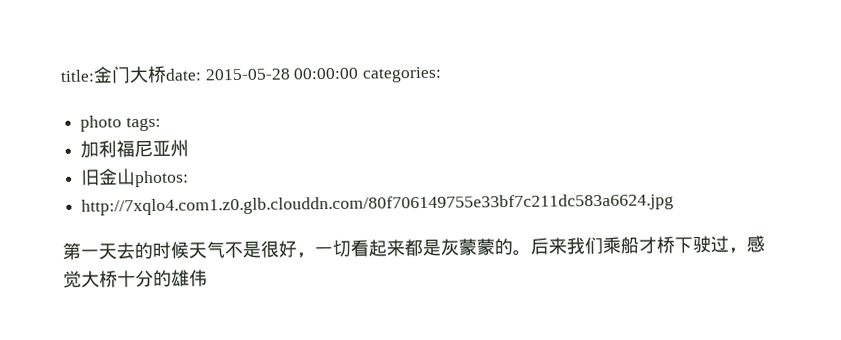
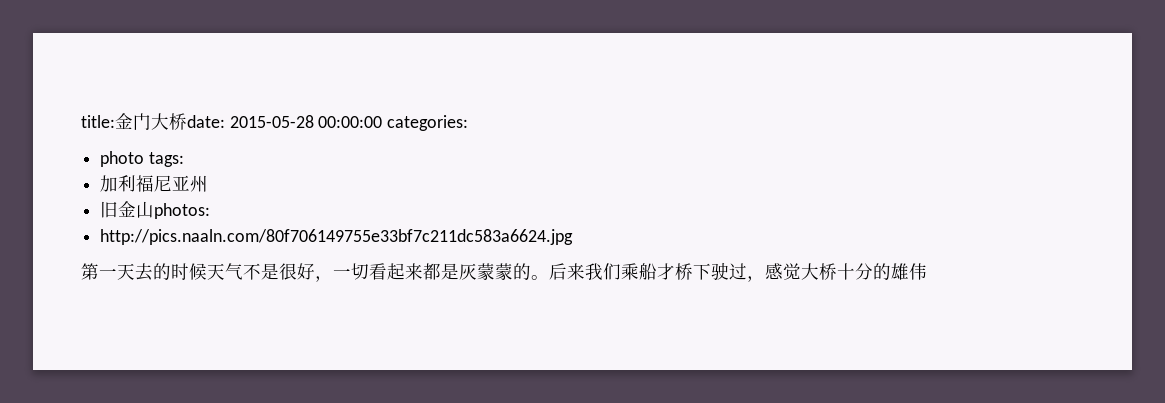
[81,193,675,216] http://7xqlo4.com1.z0.glb.clouddn.com/80f706149755e33bf7c211dc583a6624.jpg -> [100,229,574,245] http://pics.naaln.com/80f706149755e33bf7c211dc583a6624.jpg

